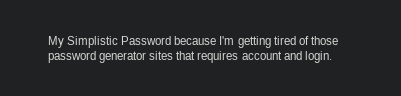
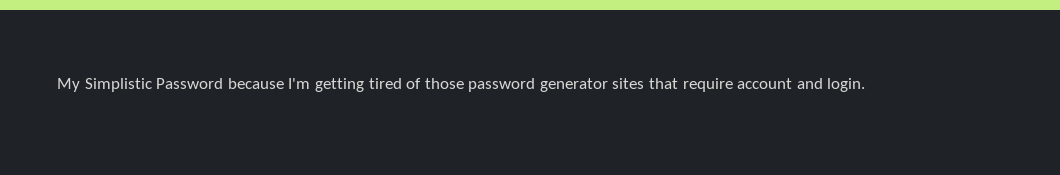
[197,51,239,63] requires -> [682,78,733,92] require

